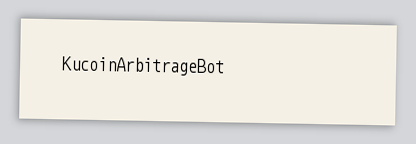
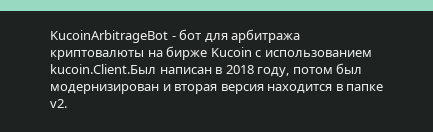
(225, 66) none -> [171,29,301,43] [50,46,372,60] [50,63,363,77] [50,84,384,94] [50,99,67,108] - бот для арбитража криптовалюты на бирже Kucoin с использованием kucoin.Client.Был написан в 2018 году, потом был модернизирован и вторая версия находится в папке v2.

